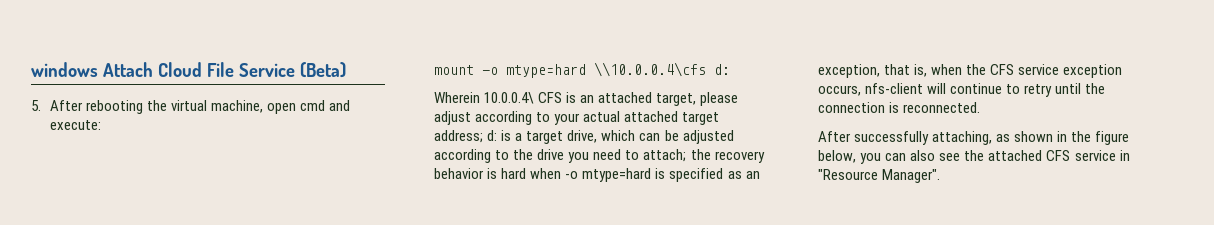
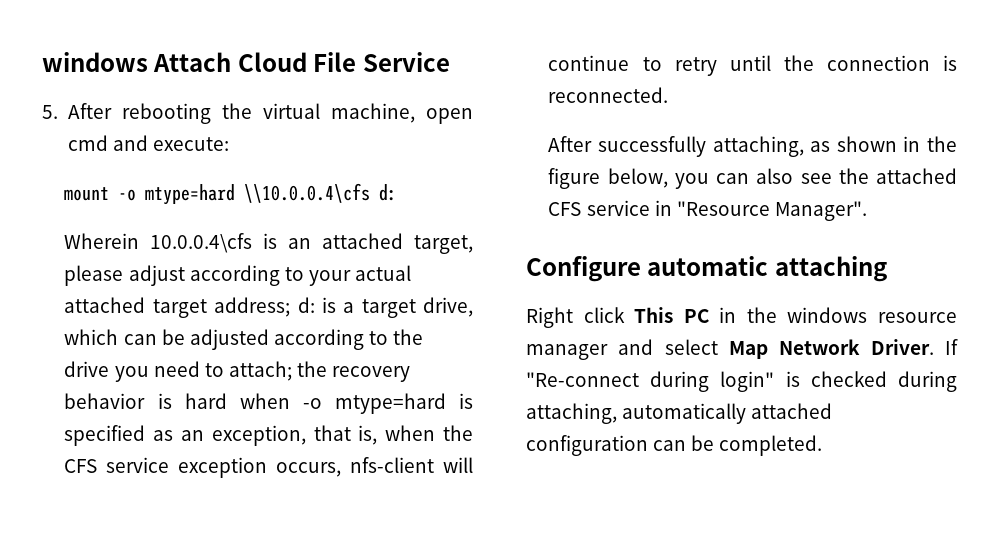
[299,62,346,78] (Beta) -> (450, 62) none
[484,92,563,104] 10.0.0.4\ CFS -> [150,233,253,253] 10.0.0.4\cfs
(941, 176) none -> [526,256,887,282] [526,307,957,328] [526,339,958,360] [526,371,957,392] [526,403,833,424] [526,435,823,456] // Configure automatic attaching // Right click This PC in the windows resource manager and select Map Network Driver. If "Re-connect during login" is checked during attaching, automatically attached configuration can be completed.

